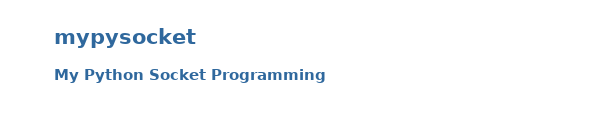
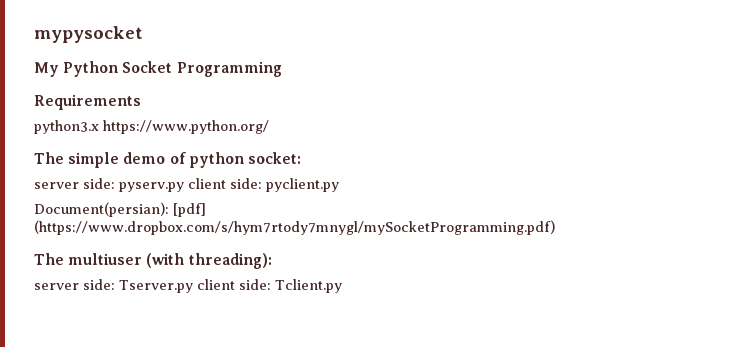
(326, 76) none -> [34,94,141,110] [34,120,269,134] [34,152,301,168] [34,178,339,192] [34,202,206,217] [34,220,555,235] [34,253,272,269] [34,279,342,293] // Requirements // python3.x https://www.python.org/ // The simple demo of python socket: // server side: pyserv.py client side: pyclient.py // Document(persian): [pdf] (https://www.dropbox.com/s/hym7rtody7mnygl/mySocketProgramming.pdf) // The multiuser (with threading): // server side: Tserver.py client side: Tclient.py

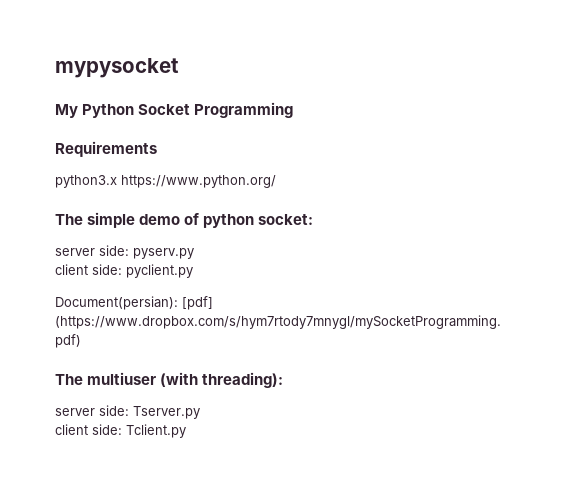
(184, 187) none -> (194, 253) //
(193, 286) none -> (200, 412) //

